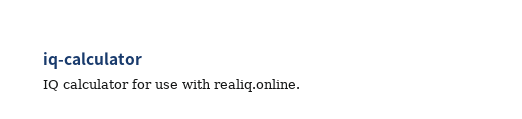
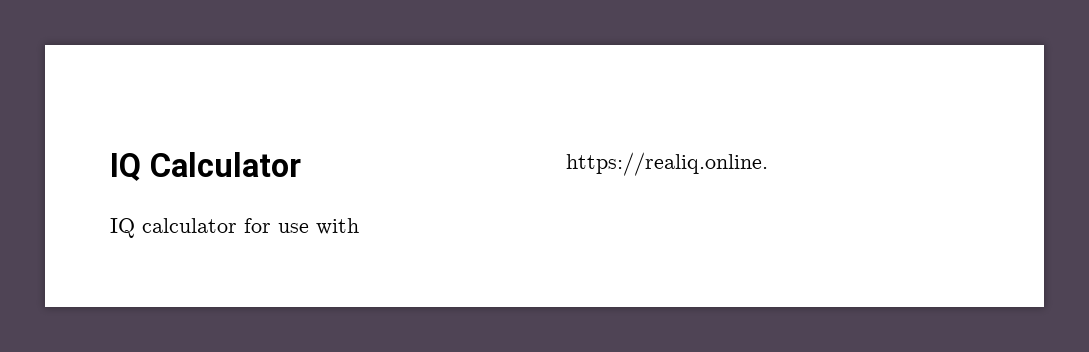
[43,52,142,69] iq-calculator -> [110,152,301,181] IQ Calculator
[214,79,300,92] realiq.online. -> [566,152,768,176] https://realiq.online.

